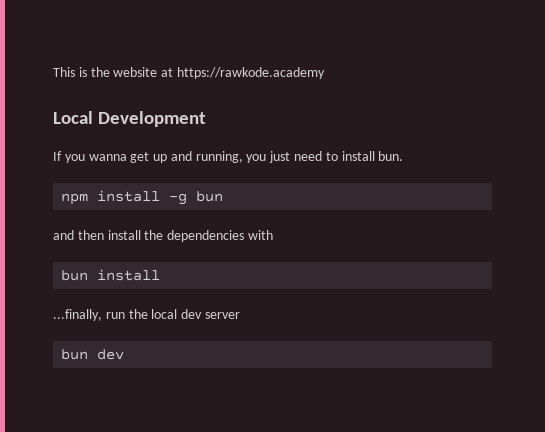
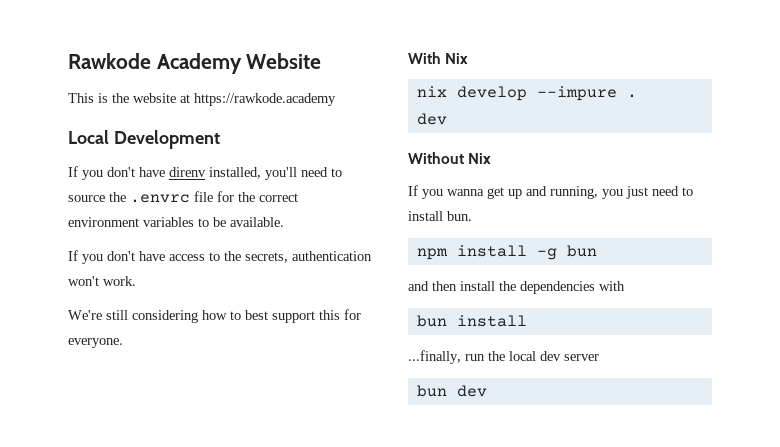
(53, 72) none -> [68,53,322,74] Rawkode Academy Website //
(207, 119) none -> [68,166,342,180] [68,191,298,203] [68,217,284,227] [68,250,372,264] [68,276,136,286] [68,309,361,323] [68,338,123,348] [408,52,469,64] [416,86,637,101] [416,113,447,125] [408,152,492,164] // If you don't have direnv installed, you'll need to source the .envrc file for the correct environment variables to be available. // If you don't have access to the secrets, authentication won't work. // We're still considering how to best support this for everyone. // With Nix // nix develop --impure . // dev // Without Nix

